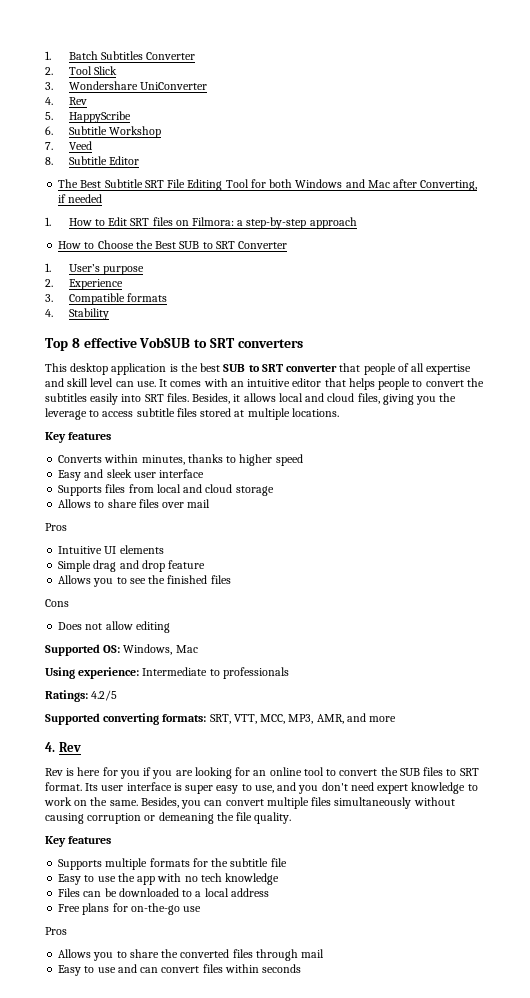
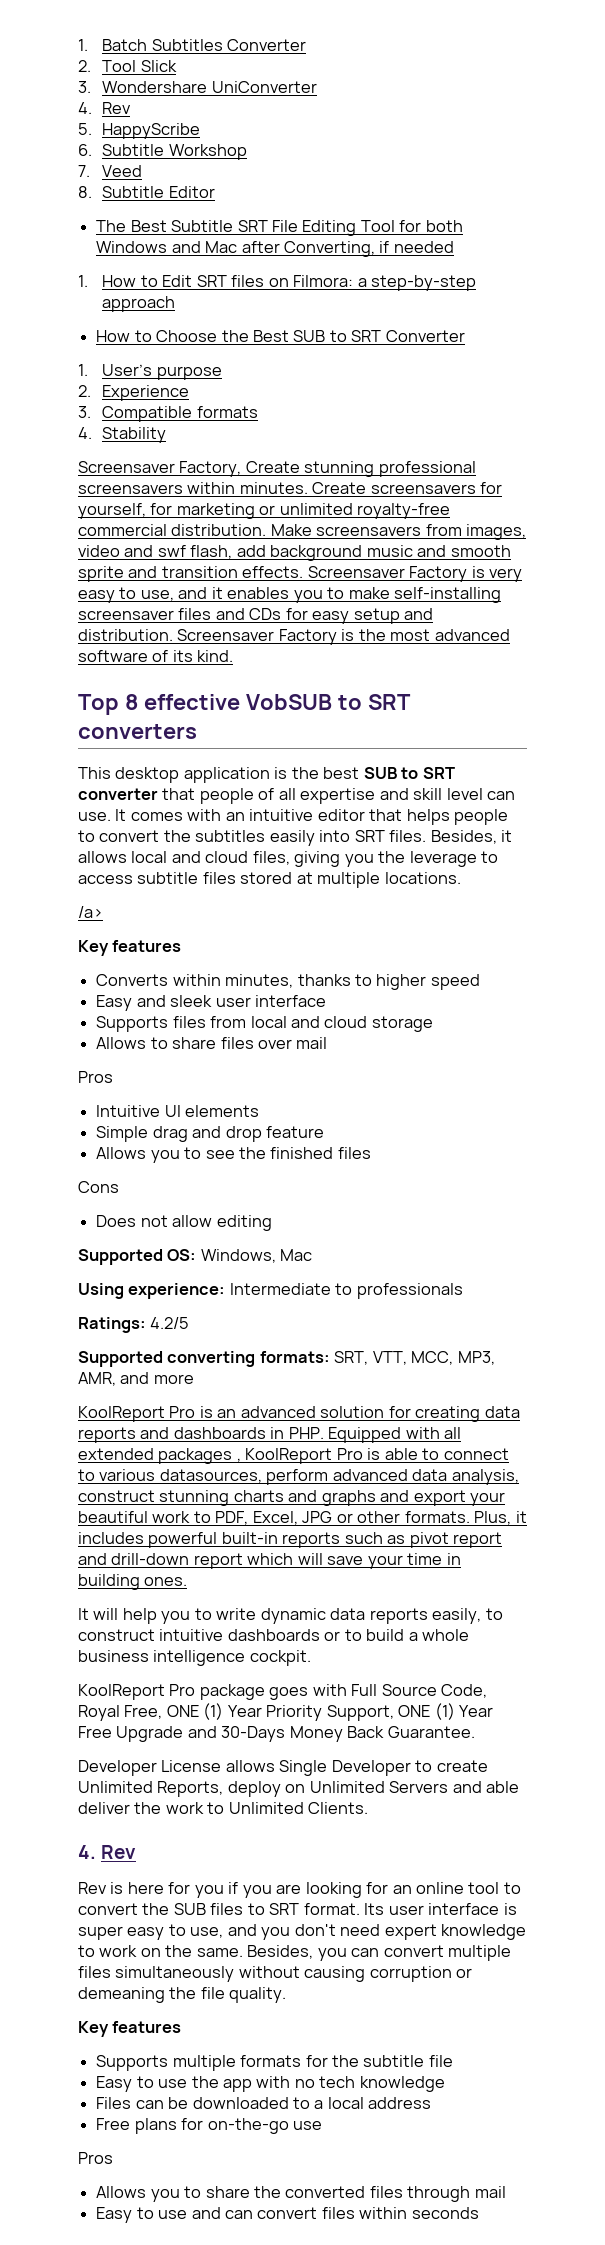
(109, 314) none -> [78,461,476,477] [78,482,503,494] [78,503,451,519] [78,524,527,540] [78,545,511,561] [78,566,523,582] [78,587,502,603] [78,608,434,624] [78,629,510,645] [78,650,234,662] // Screensaver Factory, Create stunning professional screensavers within minutes. Create screensavers for yourself, for marketing or unlimited royalty-free commercial distribution. Make screensavers from images, video and swf flash, add background music and smooth sprite and transition effects. Screensaver Factory is very easy to use, and it enables you to make self-installing screensaver files and CDs for easy setup and distribution. Screensaver Factory is the most advanced software of its kind.
(339, 412) none -> [78,906,103,918] // /a>
(397, 719) none -> [78,1406,520,1422] [78,1427,462,1443] [78,1448,509,1464] [78,1469,519,1485] [78,1490,506,1506] [78,1511,527,1525] [78,1532,503,1548] [78,1553,461,1569] [78,1574,188,1590] [78,1608,503,1624] [78,1629,470,1641] [78,1650,311,1666] [78,1684,488,1700] [78,1703,494,1721] [78,1726,475,1742] [78,1760,488,1776] [78,1781,520,1797] [78,1802,369,1814] // KoolReport Pro is an advanced solution for creating data reports and dashboards in PHP. Equipped with all extended packages , KoolReport Pro is able to connect to various datasources, perform advanced data analysis, construct stunning charts and graphs and export your beautiful work to PDF, Excel, JPG or other formats. Plus, it includes powerful built-in reports such as pivot report and drill-down report which will save your time in building ones. // It will help you to write dynamic data reports easily, to construct intuitive dashboards or to build a whole business intelligence cockpit. // KoolReport Pro package goes with Full Source Code, Royal Free, ONE (1) Year Priority Support, ONE (1) Year Free Upgrade and 30-Days Money Back Guarantee. // Developer License allows Single Developer to create Unlimited Reports, deploy on Unlimited Servers and able deliver the work to Unlimited Clients.

